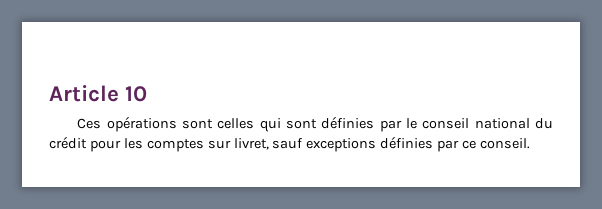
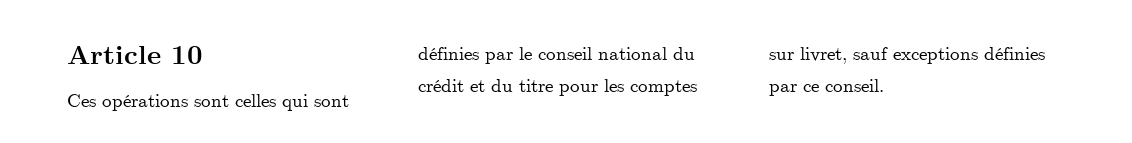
(87, 142) none -> [470,79,553,92] et du titre

